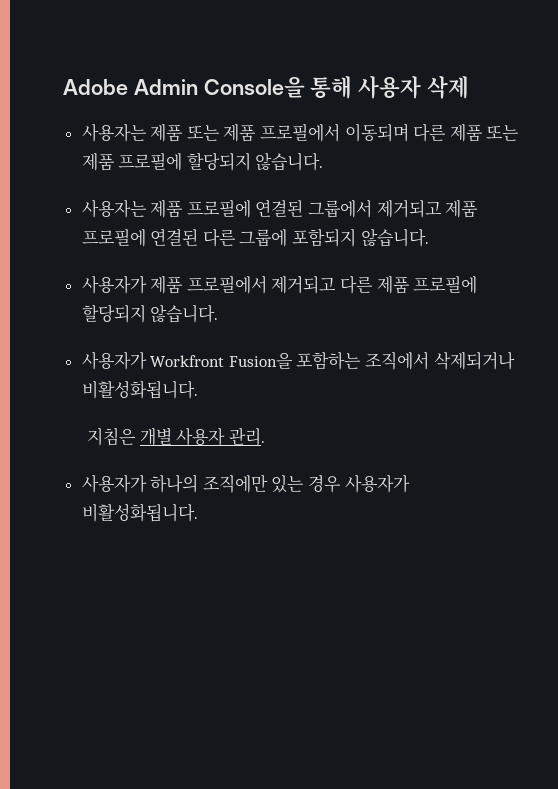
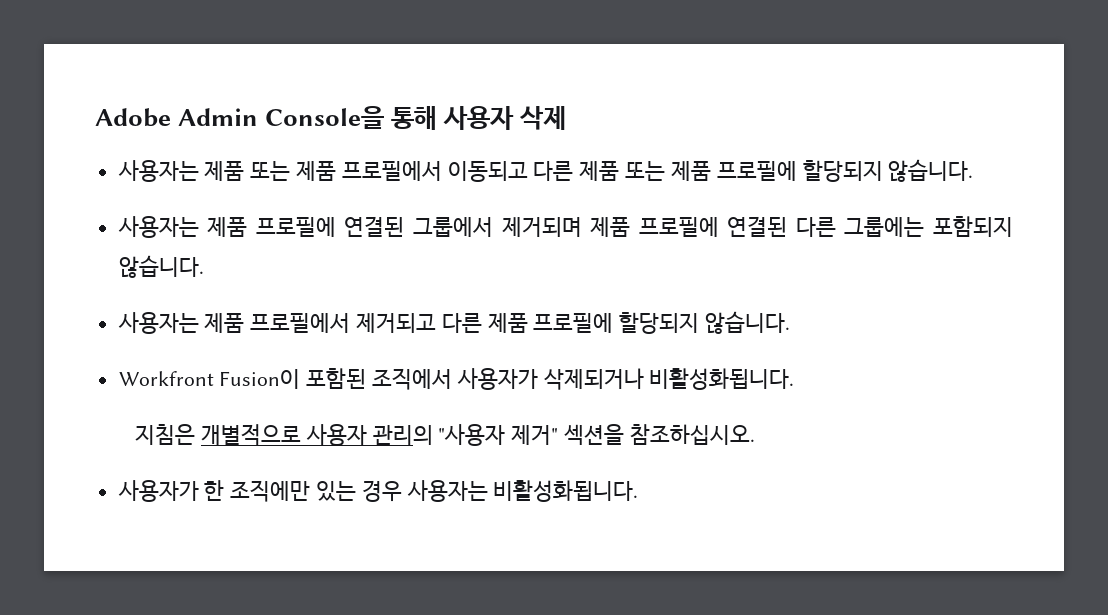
[344,123,409,142] 이동되며 -> [447,161,528,182] 이동되고
[376,199,442,218] 제거되고 -> [501,217,582,237] 제거되며
[239,229,288,247] 그룹에 -> [844,217,925,237] 그룹에는
[81,275,147,294] 사용자가 -> [117,312,199,334] 사용자는
[81,351,515,370] [81,380,198,399] [87,427,265,446] [81,474,199,493] 사용자가 Workfront Fusion을 포함하는 조직에서 삭제되거나 비활성화됩니다. // 지침은 개별 사용자 관리. // 사용자가 하나의 -> [118,368,795,390] [135,424,755,446] [117,480,225,502] Workfront Fusion이 포함된 조직에서 사용자가 삭제되거나 비활성화됩니다. // 지침은 개별적으로 사용자 관리의 "사용자 제거" 섹션을 참조하십시오. // 사용자가 한
[344,474,410,493] 사용자가 -> [406,480,488,502] 사용자는

